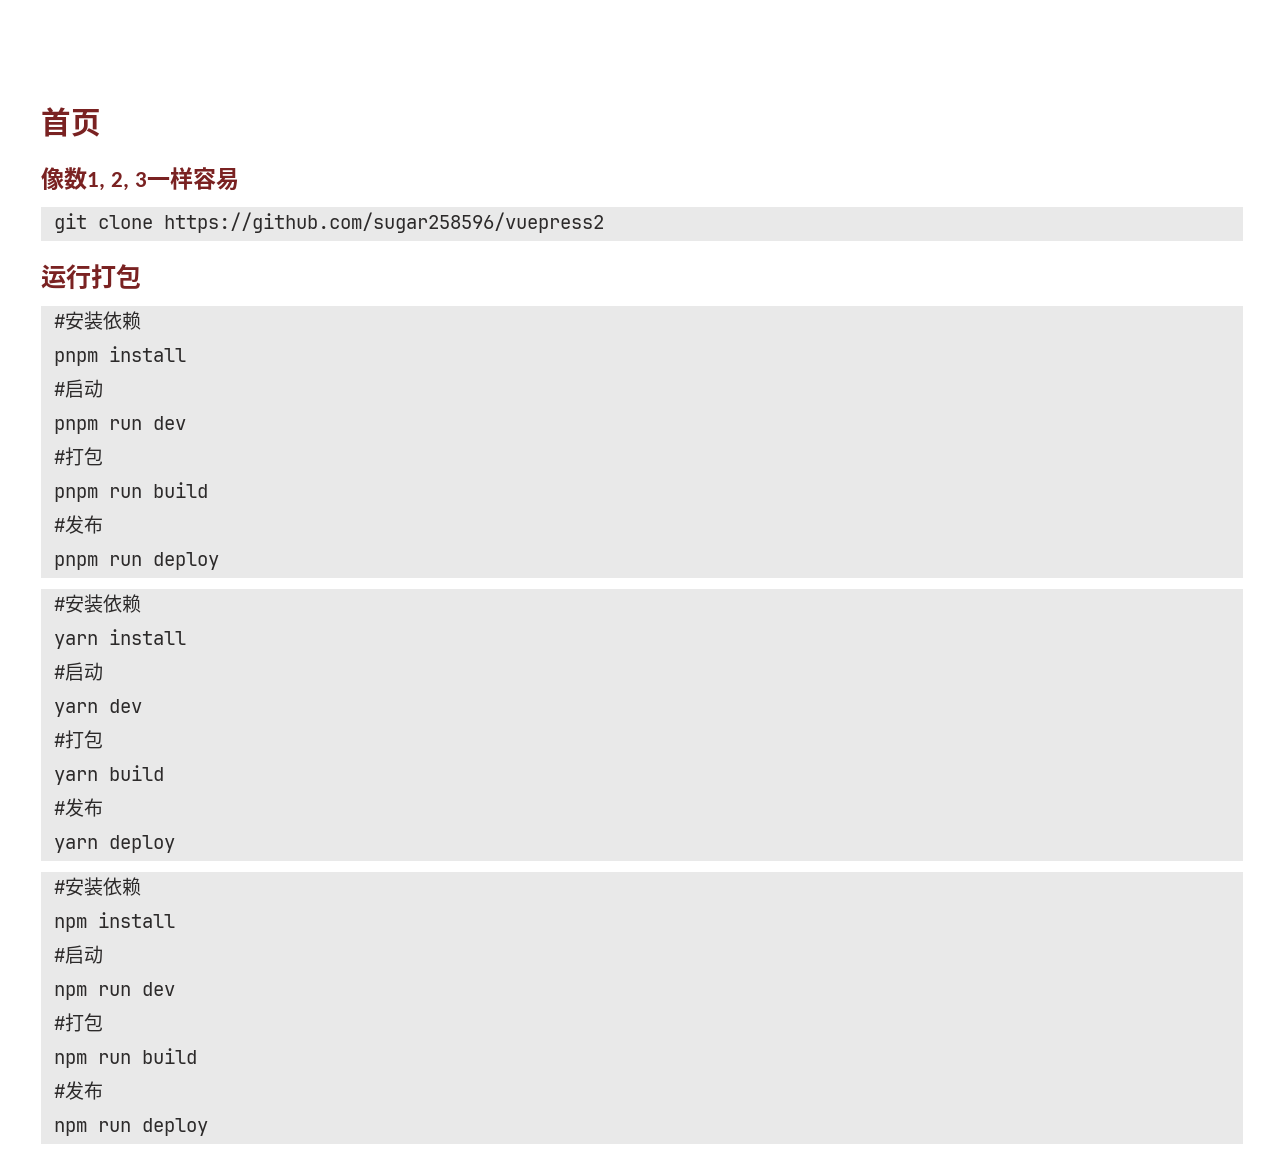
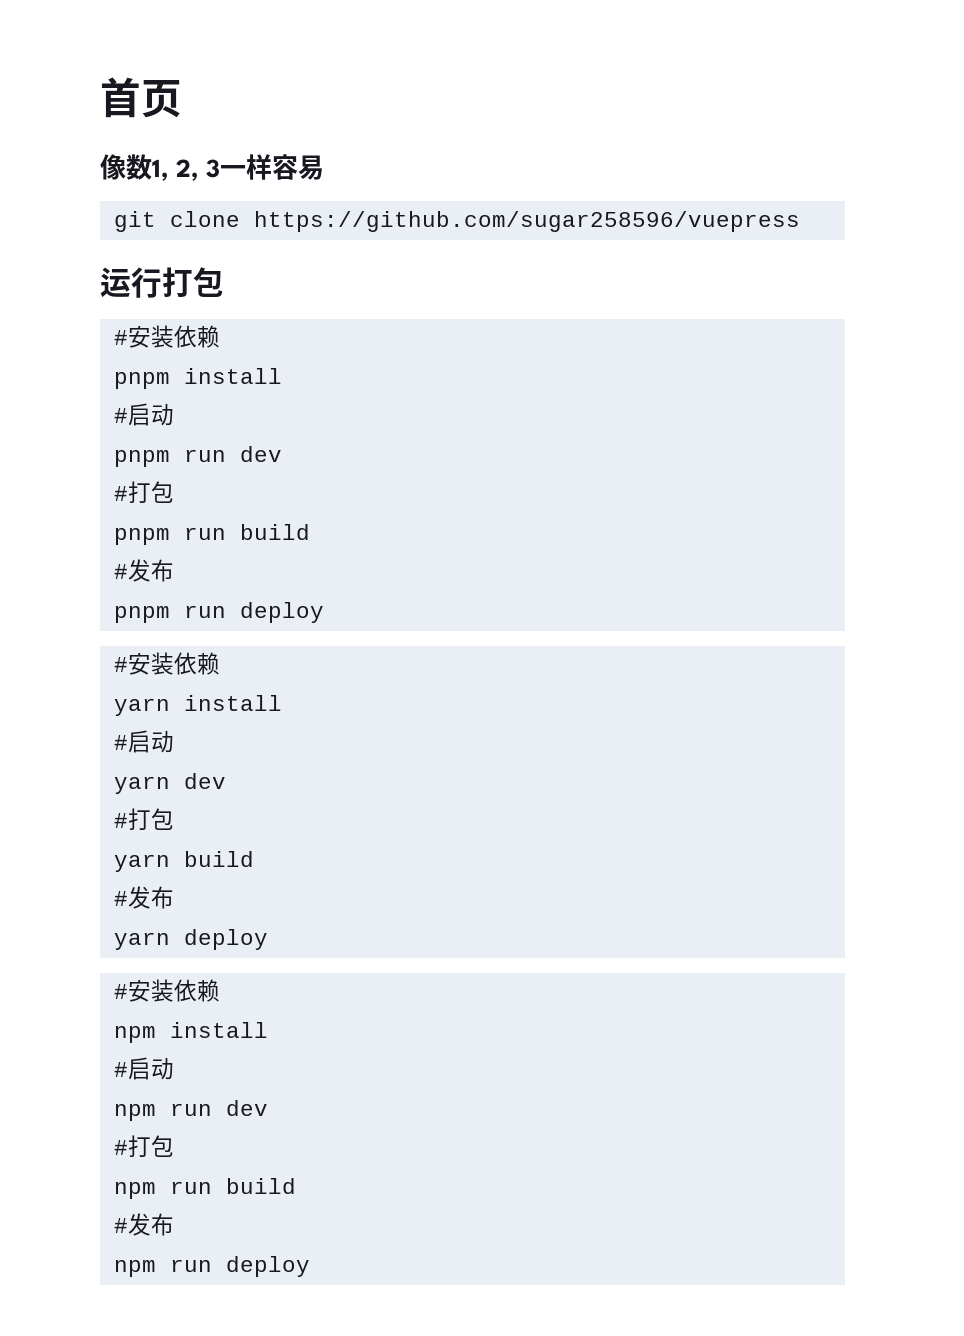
[163,212,604,233] https://github.com/sugar258596/vuepress2 -> [253,211,800,232] https://github.com/sugar258596/vuepress

